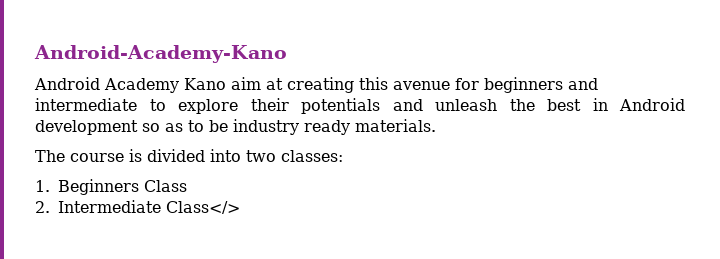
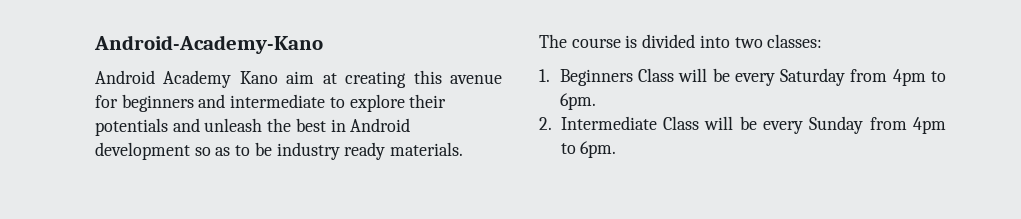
[35,200,240,214] // 2. Intermediate Class</> -> [678,68,946,86] [559,93,596,110] [539,116,946,134] [560,141,617,158] will be every Saturday from 4pm to 6pm. // 2. Intermediate Class will be every Sunday from 4pm to 6pm.

